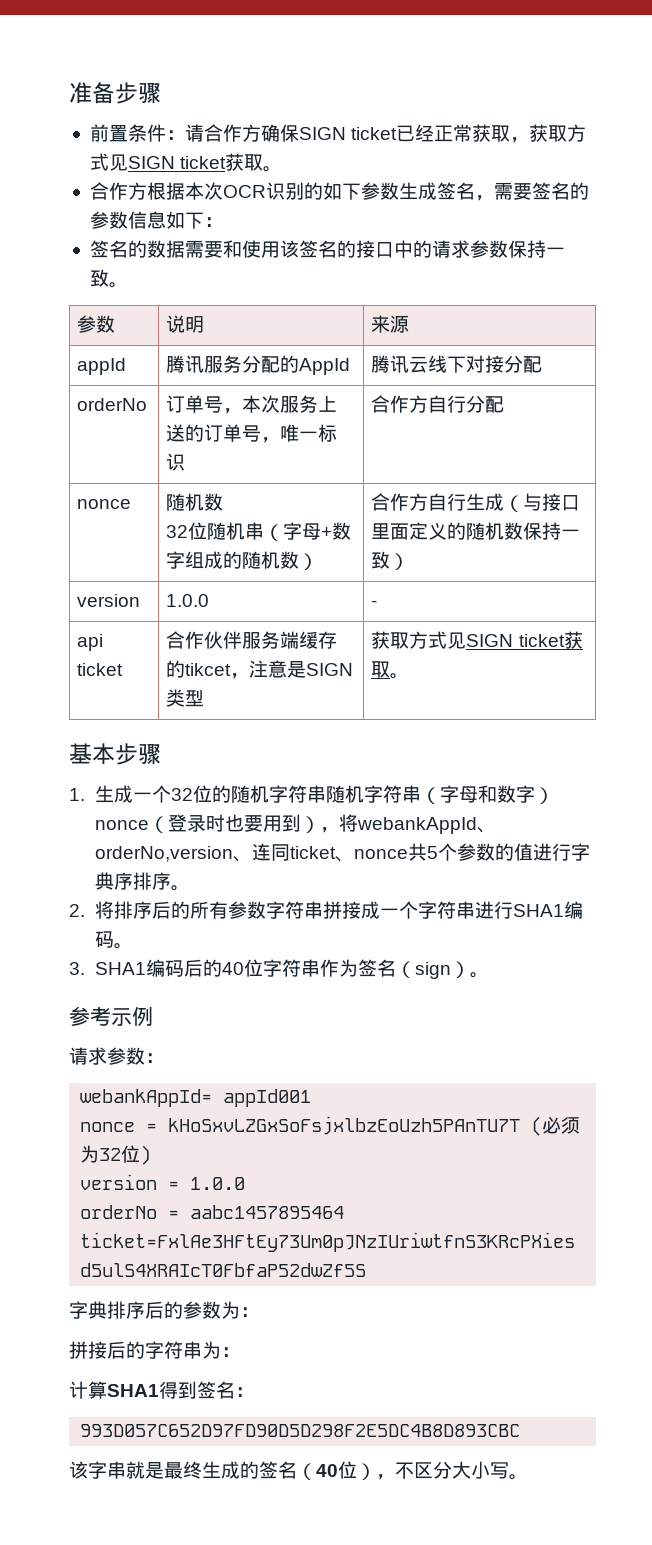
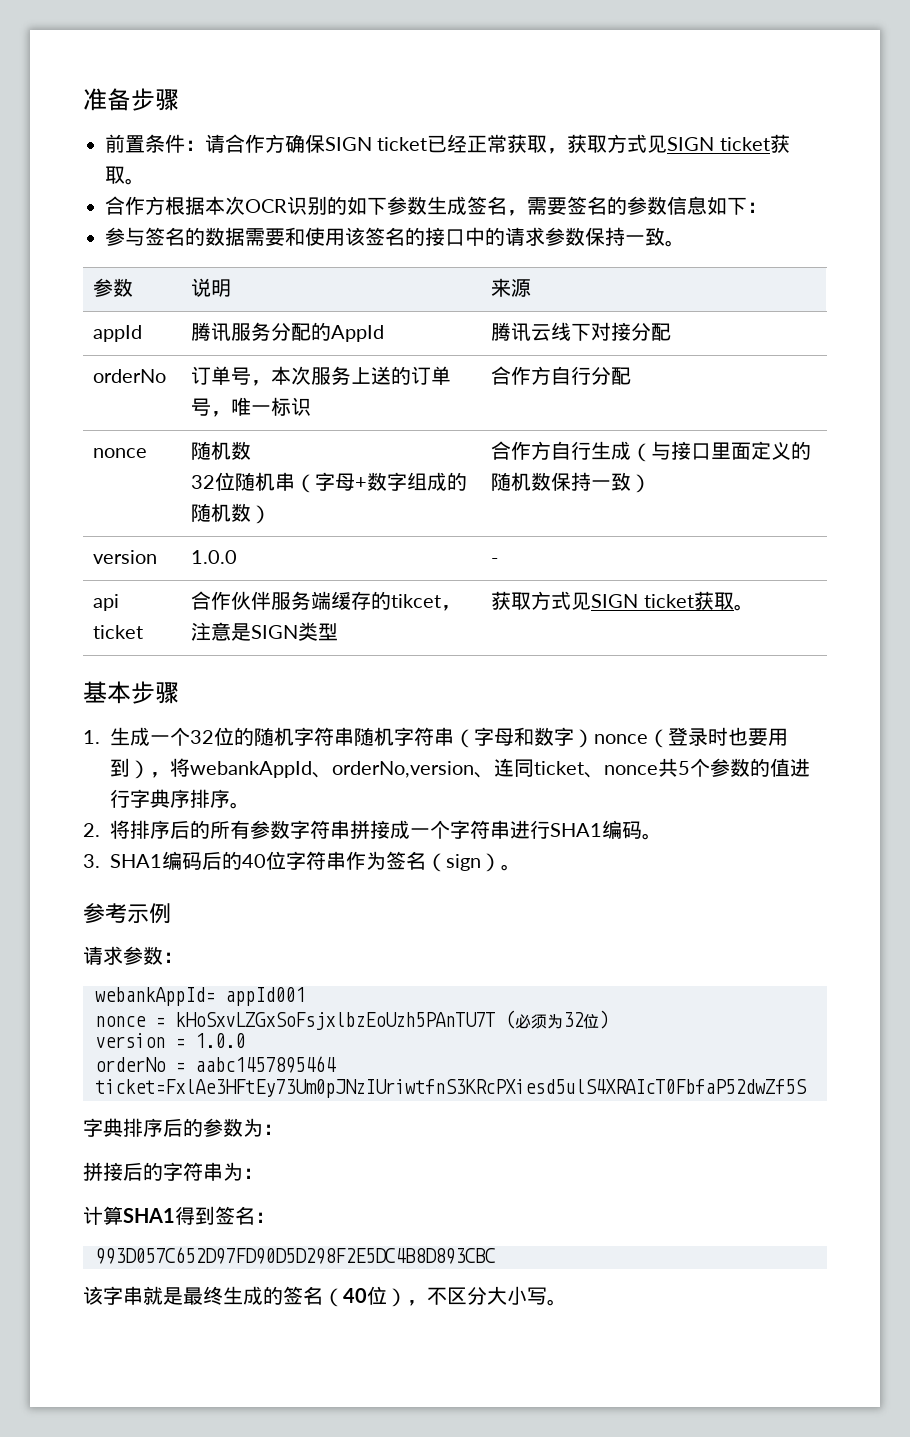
(223, 222) none -> [105,227,145,246] 参与

